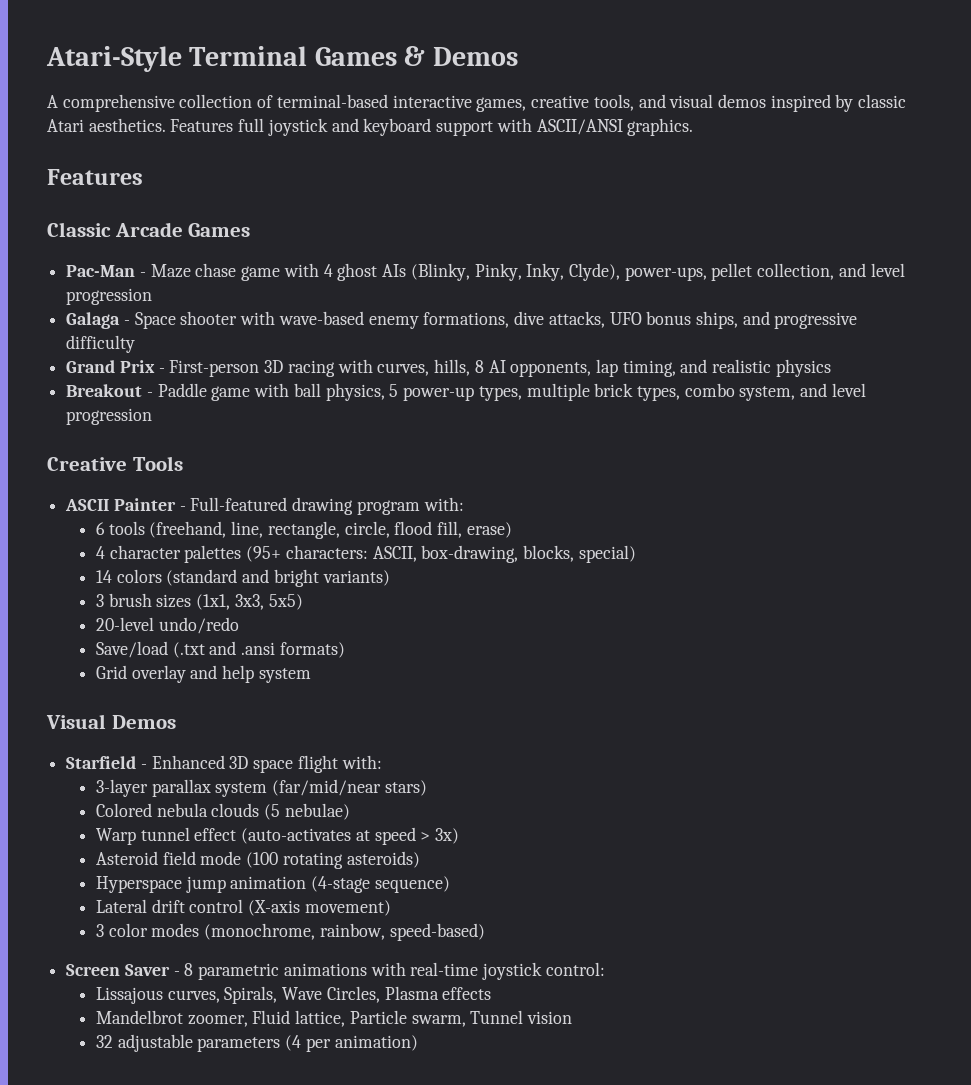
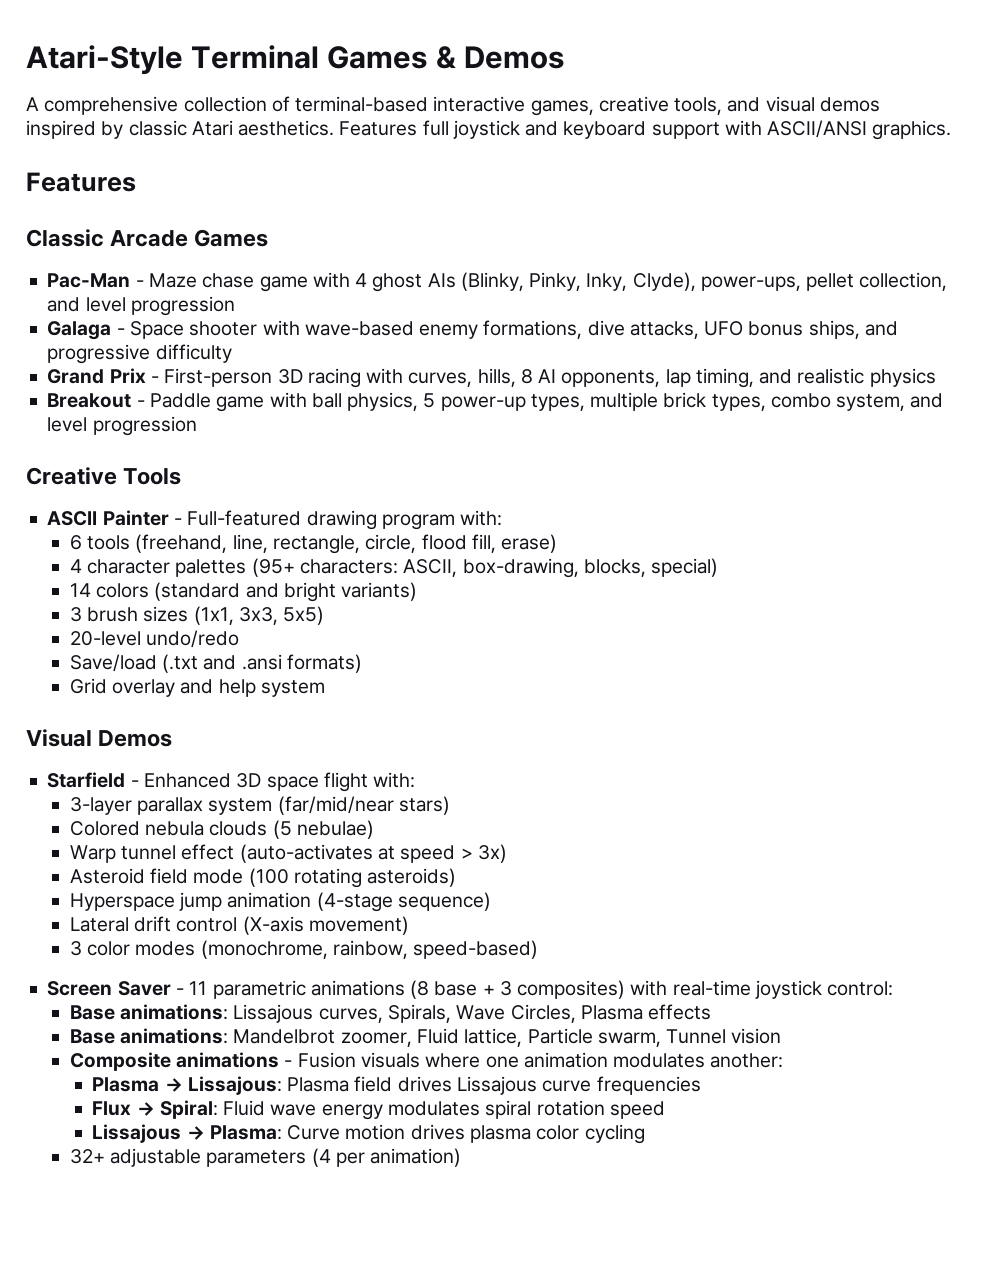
[184,963,194,976] 8 -> [189,981,208,995] 11
(367, 969) none -> [410,980,626,999] (8 base + 3 composites)
(605, 969) none -> [69,1004,229,1020] Base animations:
(492, 993) none -> [69,1028,229,1044] Base animations:
[96,1035,114,1048] 32 -> [69,1052,784,1071] [92,1076,701,1095] [92,1100,665,1120] [92,1124,645,1144] [69,1149,105,1164] Composite animations - Fusion visuals where one animation modulates another: // Plasma → Lissajous: Plasma field drives Lissajous curve frequencies // Flux → Spiral: Fluid wave energy modulates spiral rotation speed // Lissajous → Plasma: Curve motion drives plasma color cycling // 32+

